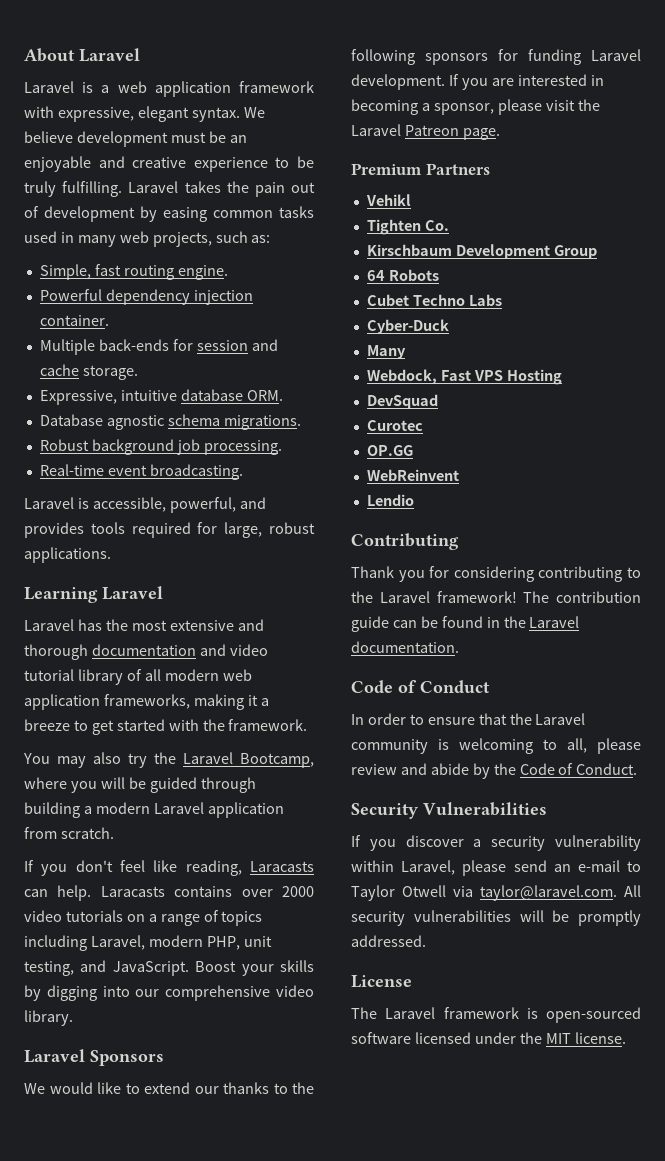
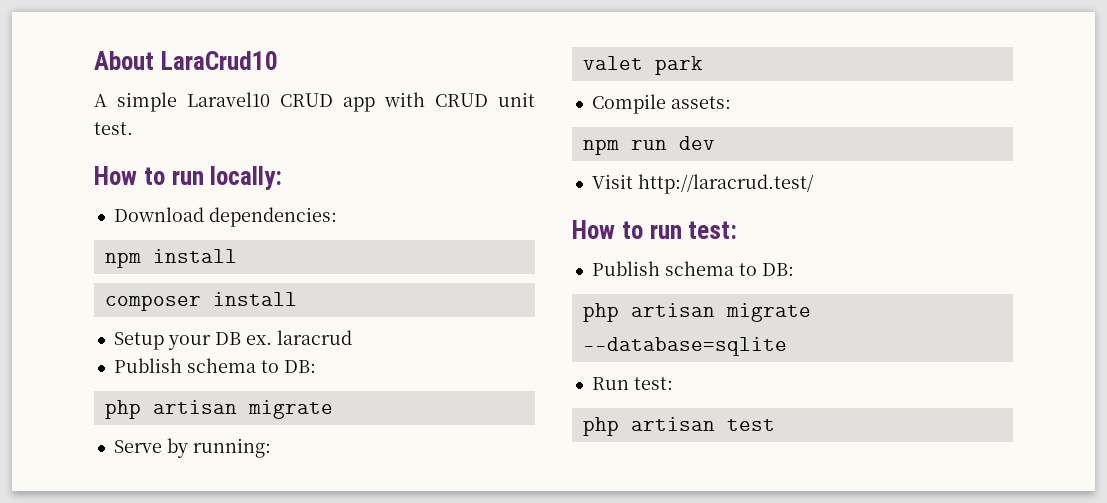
[79,48,140,62] [24,81,314,97] [24,106,265,122] [24,131,247,147] [24,156,314,172] [24,181,315,197] [24,206,314,222] [24,231,271,247] [39,264,228,280] [39,289,253,305] [39,315,109,326] [39,339,278,355] [39,364,138,380] [39,389,283,405] [39,414,301,430] [39,439,282,455] [39,464,243,480] [24,497,266,513] [24,522,315,538] [24,547,111,563] [24,586,163,603] [24,619,264,631] [24,644,268,660] [24,669,252,685] [24,694,269,710] [24,719,308,735] [23,752,314,768] [24,777,256,793] [24,802,284,818] [24,827,114,839] [24,860,314,876] [24,885,314,901] [24,910,263,926] [24,935,272,951] [24,960,314,976] [24,985,314,1001] [24,1010,73,1026] [24,1049,164,1066] [24,1082,314,1094] [351,49,641,65] [351,74,604,90] [351,99,600,115] [351,124,500,140] [351,163,490,175] [365,194,411,206] [366,219,449,235] [366,244,597,259] [366,269,439,281] [366,294,502,306] [366,319,449,334] [366,345,406,359] [366,369,562,385] [366,394,438,409] [366,420,423,431] [366,445,413,456] [366,469,459,481] [366,494,414,506] [351,533,459,550] [351,566,641,582] [351,591,641,603] [351,616,580,632] [351,641,459,653] [351,680,490,693] [351,713,586,725] [351,738,641,754] [351,763,638,779] [351,802,547,819] [351,835,641,851] [351,860,641,876] [351,885,641,901] [351,910,641,926] [351,935,426,947] [351,975,412,988] [351,1007,641,1023] [351,1032,626,1044] Laravel // Laravel is a web application framework with expressive, elegant syntax. We believe development must be an enjoyable and creative experience to be truly fulfilling. Laravel takes the pain out of development by easing common tasks used in many web projects, such as: // Simple, fast routing engine. // Powerful dependency injection container. // Multiple back-ends for session and cache storage. // Expressive, intuitive database ORM. // Database agnostic schema migrations. // Robust background job processing. // Real-time event broadcasting. // Laravel is accessible, powerful, and provides tools required for large, robust applications. // Learning Laravel // Laravel has the most extensive and thorough documentation and video tutorial library of all modern web application frameworks, making it a breeze to get started with the framework. // You may also try the Laravel Bootcamp, where you will be guided through building a modern Laravel application from scratch. // If you don't feel like reading, Laracasts can help. Laracasts contains over 2000 video tutorials on a range of topics including Laravel, modern PHP, unit testing, and JavaScript. Boost your skills by digging into our comprehensive video library. // Laravel Sponsors // We would like to extend our thanks to the following sponsors for funding Laravel development. If you are interested in becoming a sponsor, please visit the Laravel Patreon page. // Premium Partners // Vehikl // Tighten Co. // Kirschbaum Development Group // 64 Robots // Cubet Techno Labs // Cyber-Duck // Many // Webdock, Fast VPS Hosting // DevSquad // Curotec // OP.GG // WebReinvent // Lendio // Contributing // Thank you for considering contributing to the Laravel framework! The contribution guide can be found in the Laravel documentation. // Code of Conduct // In order to ensure that the Laravel community is welcoming to all, please review and abide by the Code of Conduct. // Security Vulnerabilities // If you discover a security vulnerability within Laravel, please send an e-mail to Taylor Otwell via taylor@laravel.com. All security vulnerabilities will be promptly addressed. // License // The Laravel framework is open-sourced software licensed under the MIT license. -> [160,51,278,70] [94,92,535,112] [94,122,133,135] [94,166,283,190] [113,207,337,227] [104,249,237,268] [104,292,297,311] [113,330,352,350] [113,358,316,373] [104,400,333,419] [113,438,271,458] [582,56,703,75] [591,94,731,114] [582,136,715,155] [591,174,814,194] [572,220,738,239] [591,261,794,276] [582,303,811,322] [582,337,787,356] [591,377,673,390] [582,417,775,436] LaraCrud10 // A simple Laravel10 CRUD app with CRUD unit test. // How to run locally: // Download dependencies: // npm install // composer install // Setup your DB ex. laracrud // Publish schema to DB: // php artisan migrate // Serve by running: // valet park // Compile assets: // npm run dev // Visit http://laracrud.test/ // How to run test: // Publish schema to DB: // php artisan migrate --database=sqlite // Run test: // php artisan test

